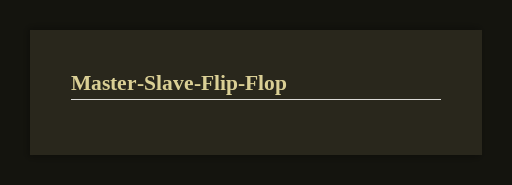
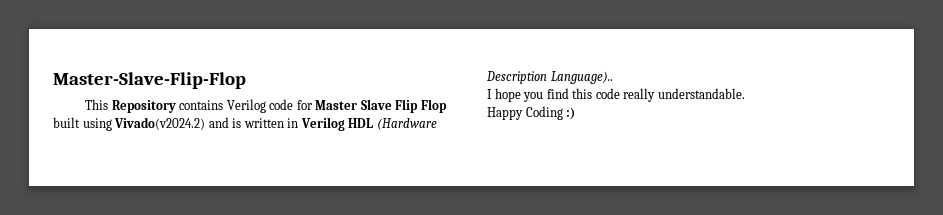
(287, 85) none -> [85,99,447,113] [53,117,437,131] [486,71,613,84] [487,88,745,102] [487,106,576,120] // This Repository contains Verilog code for Master Slave Flip Flop built using Vivado(v2024.2) and is written in Verilog HDL (Hardware Description Language).. // I hope you find this code really understandable. // Happy Coding :)

